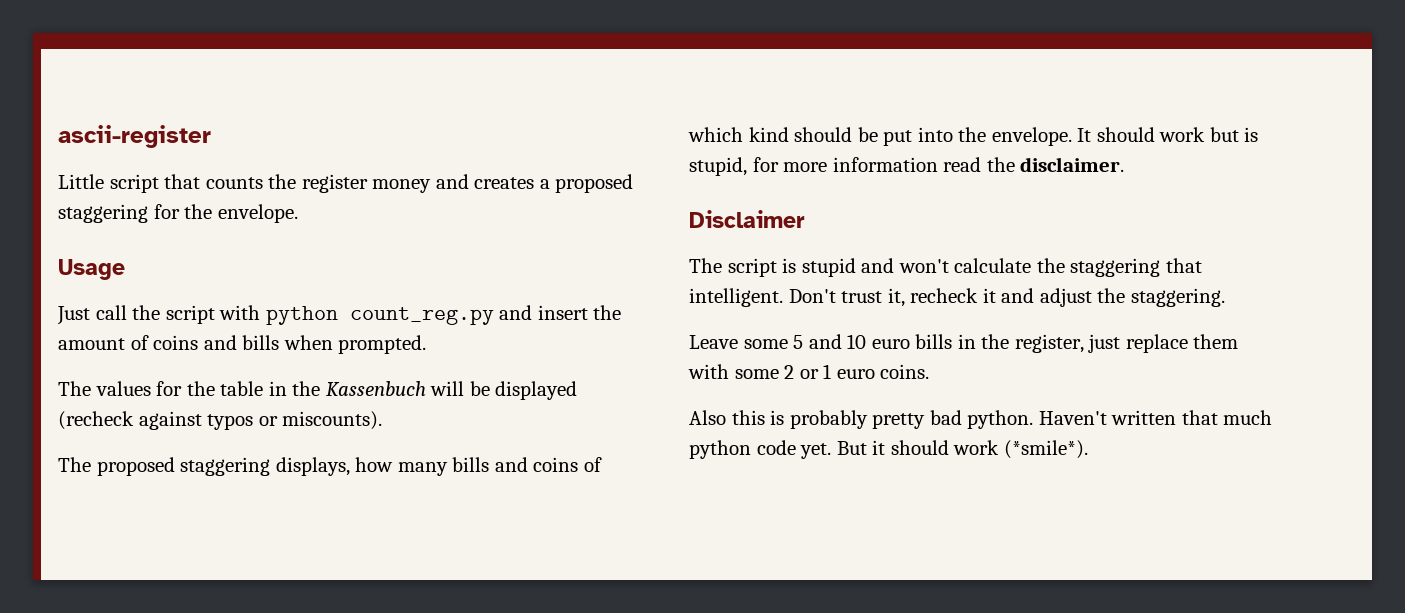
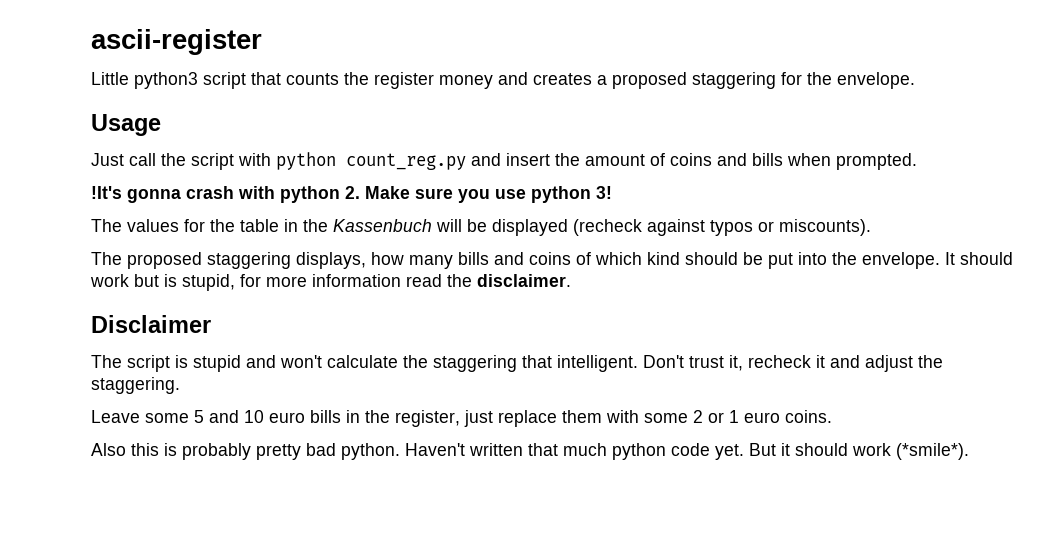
(104, 181) none -> [134,72,198,89] python3
(427, 344) none -> [91,186,612,203] // !It's gonna crash with python 2. Make sure you use python 3!

